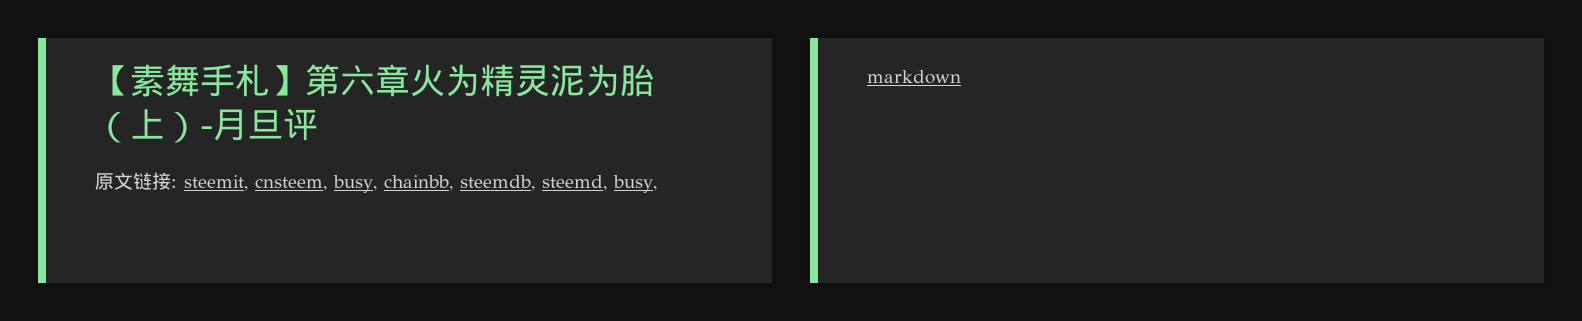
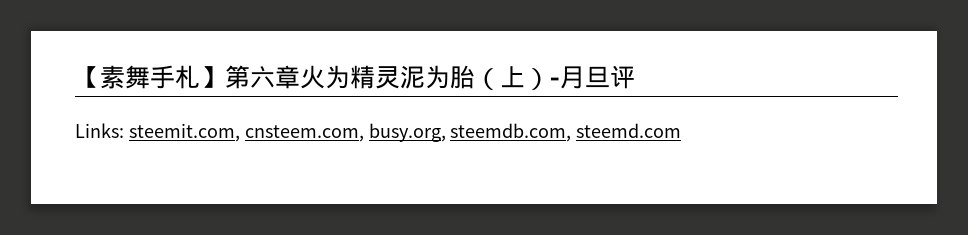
[95,172,657,193] [867,70,961,84] 原文链接: steemit, cnsteem, busy, chainbb, steemdb, steemd, busy, markdown -> [75,123,682,142] Links: steemit.com, cnsteem.com, busy.org, steemdb.com, steemd.com

